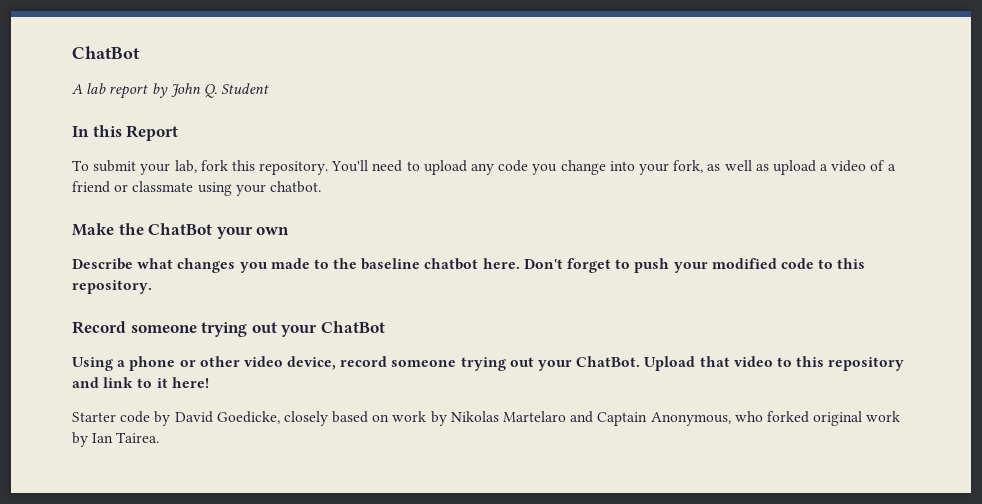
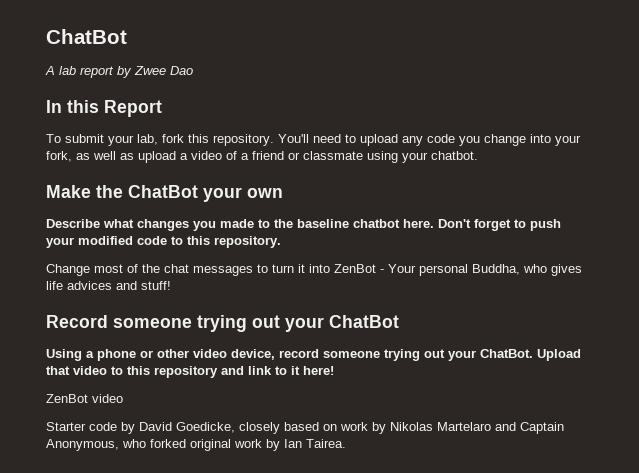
[170,83,270,98] John Q. Student -> [134,66,193,75] Zwee Dao
(152, 287) none -> [46,264,582,276] [46,281,171,290] // Change most of the chat messages to turn it into ZenBot - Your personal Buddha, who gives life advices and stuff!
(209, 382) none -> [46,394,123,403] // ZenBot video

